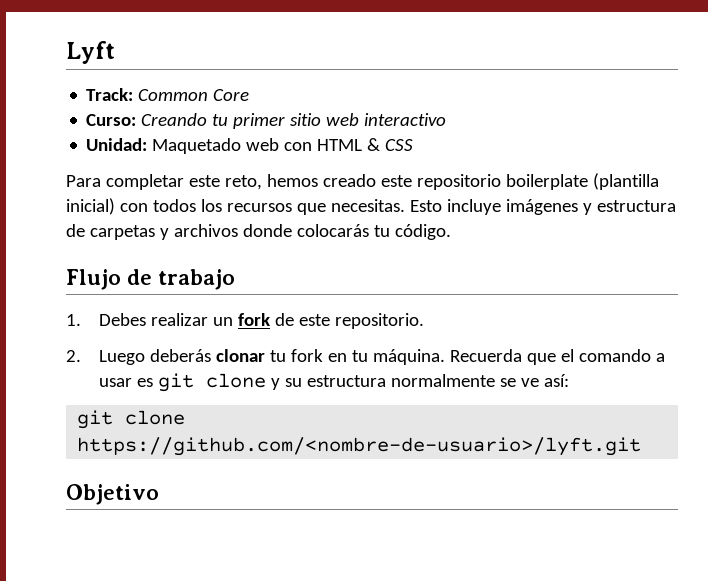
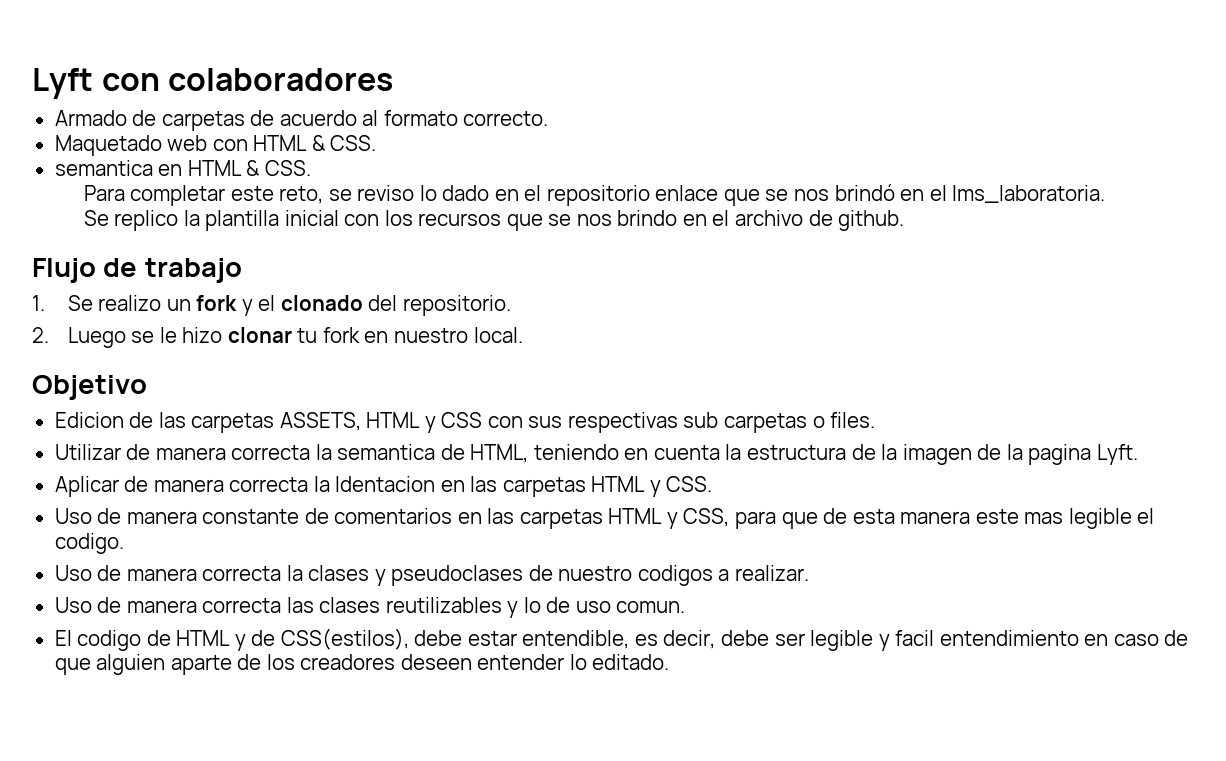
[86,88,250,101] [86,113,447,129] [86,138,148,151] // Track: Common Core // Curso: Creando tu primer sitio web interactivo // Unidad: -> [101,68,394,91] [54,110,549,131] con colaboradores // Armado de carpetas de acuerdo al formato correcto. //
[385,139,414,151] [66,173,659,190] [66,198,676,215] [66,224,451,240] [66,269,235,290] [66,313,331,326] CSS // Para completar este reto, hemos creado este repositorio boilerplate (plantilla inicial) con todos los recursos que necesitas. Esto incluye imágenes y estructura de carpetas y archivos donde colocarás tu código. // Flujo de trabajo // 1. Debes realizar un fork de este -> [330,135,377,151] [54,160,311,176] [83,184,1106,206] [83,210,905,231] [32,258,242,283] [32,295,398,316] CSS. // semantica en HTML & CSS. // Para completar este reto, se reviso lo dado en el repositorio enlace que se nos brindó en el lms_laboratoria. // Se replico la plantilla inicial con los recursos que se nos brindo en el archivo de github. // Flujo de trabajo // 1. Se realizo un fork y el clonado del
[150,349,212,362] deberás -> [131,327,223,343] se le hizo
[352,349,666,365] [99,373,570,392] [77,410,186,429] [77,437,642,456] [66,484,159,505] tu máquina. Recuerda que el comando a usar es git clone y su estructura normalmente se ve así: // git clone https://github.com/<nombre-de-usuario>/lyft.git // Objetivo -> [394,327,523,343] [32,375,147,400] [54,412,876,433] [54,444,1138,465] [54,476,713,497] [54,508,1155,529] [54,533,124,554] [54,565,809,586] [54,597,686,618] [54,628,1189,651] [54,654,670,675] nuestro local. // Objetivo // Edicion de las carpetas ASSETS, HTML y CSS con sus respectivas sub carpetas o files. // Utilizar de manera correcta la semantica de HTML, teniendo en cuenta la estructura de la imagen de la pagina Lyft. // Aplicar de manera correcta la Identacion en las carpetas HTML y CSS. // Uso de manera constante de comentarios en las carpetas HTML y CSS, para que de esta manera este mas legible el codigo. // Uso de manera correcta la clases y pseudoclases de nuestro codigos a realizar. // Uso de manera correcta las clases reutilizables y lo de uso comun. // El codigo de HTML y de CSS(estilos), debe estar entendible, es decir, debe ser legible y facil entendimiento en caso de que alguien aparte de los creadores deseen entender lo editado.

